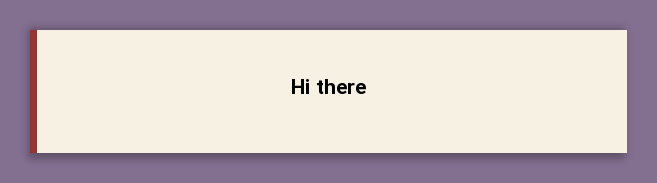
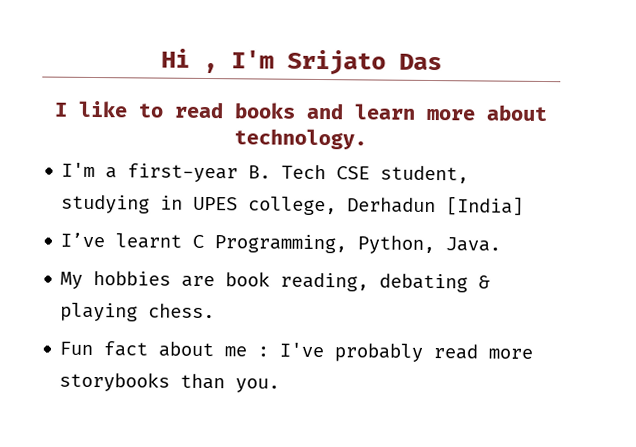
[315,79,366,94] there -> [203,49,442,76] [54,100,548,122] [234,128,367,150] [61,162,470,184] [61,194,525,216] [60,232,502,255] [60,271,491,293] [60,302,216,322] [59,341,534,362] [59,371,281,393] , I'm Srijato Das // I like to read books and learn more about technology. // I'm a first-year B. Tech CSE student, studying in UPES college, Derhadun [India] // I’ve learnt C Programming, Python, Java. // My hobbies are book reading, debating & playing chess. // Fun fact about me : I've probably read more storybooks than you.

